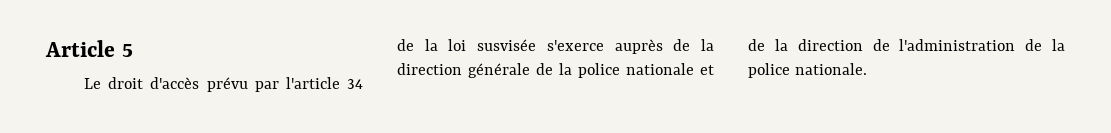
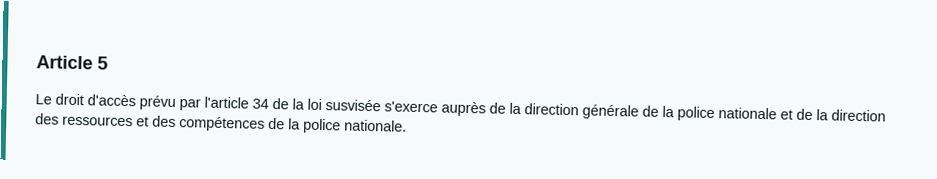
[872,39,1016,51] de l'administration -> [35,113,265,132] des ressources et des compétences

